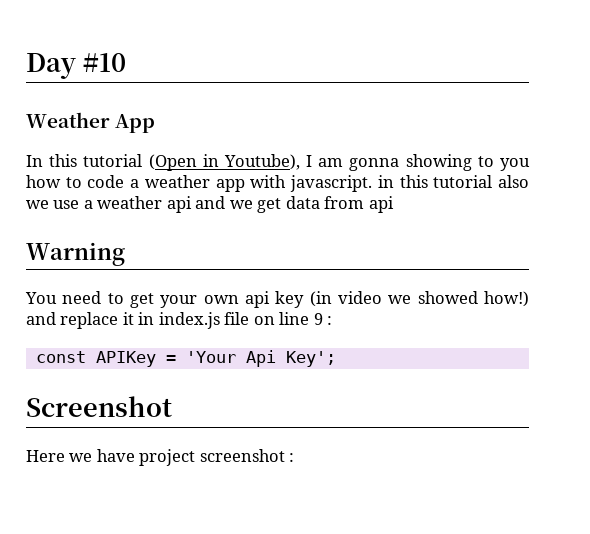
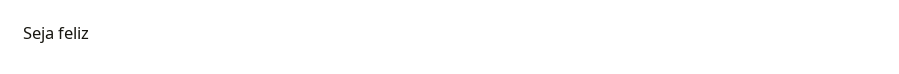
[26,53,126,79] [26,112,156,133] [26,154,530,171] [26,175,530,192] [26,196,394,213] [26,242,125,266] [25,291,529,308] [26,312,333,329] [35,350,336,367] [26,396,172,417] [26,449,295,466] Day #10 // Weather App // In this tutorial (Open in Youtube), I am gonna showing to you how to code a weather app with javascript. in this tutorial also we use a weather api and we get data from api // Warning // You need to get your own api key (in video we showed how!) and replace it in index.js file on line 9 : // const APIKey = 'Your Api Key'; // Screenshot // Here we have project screenshot : -> [23,27,90,43] Seja feliz

